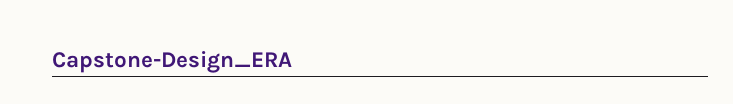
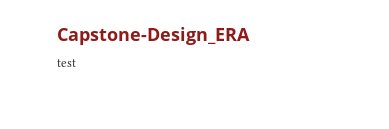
(292, 62) none -> [57,59,76,67] // test

